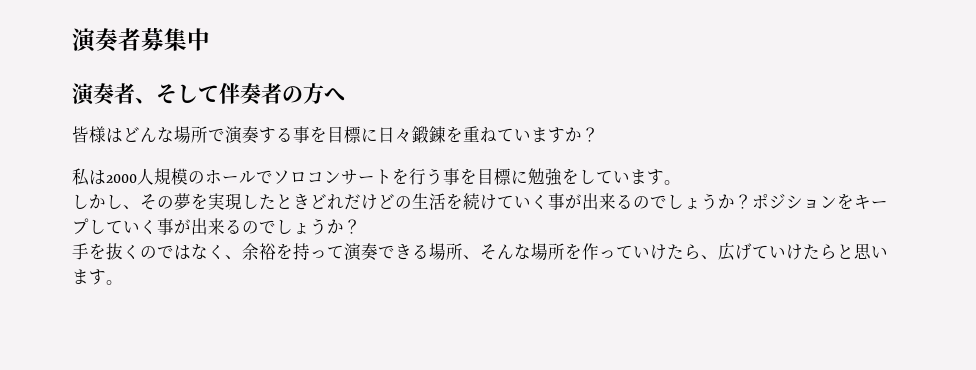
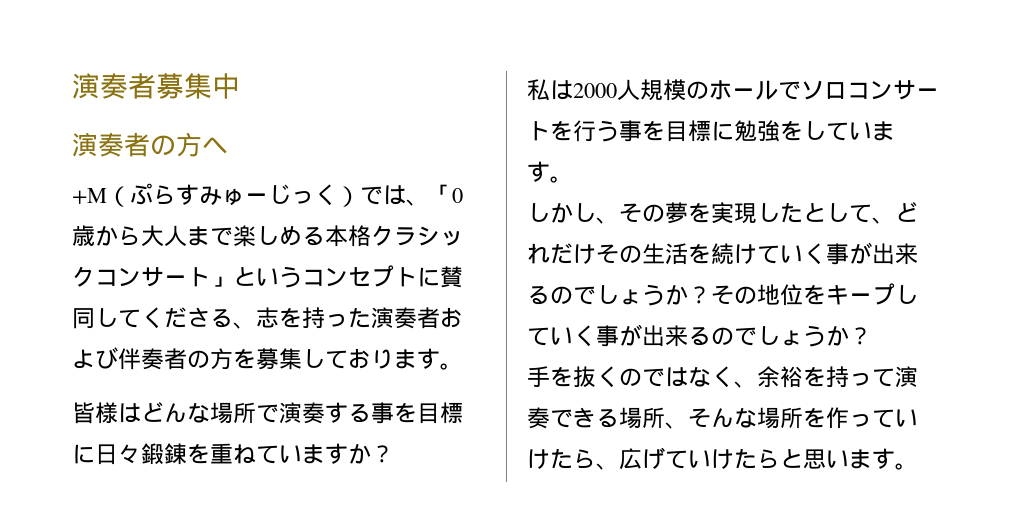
[135,82,345,106] 、そして伴奏者の方へ -> [150,132,228,157] [72,183,463,207] [72,225,463,247] [72,265,463,288] [72,307,463,329] [72,347,463,370] の方へ // +M（ぷらすみゅーじっく）では、「0歳から大人まで楽しめる本格クラシックコンサート」というコンセプトに賛同してくださる、志を持った演奏者および伴奏者の方を募集しております。
[293,194,310,210] き -> [826,203,895,224] して、
[378,194,395,209] ど -> [596,244,619,263] そ
[752,193,837,209] ポジション -> [711,284,803,306] その地位

